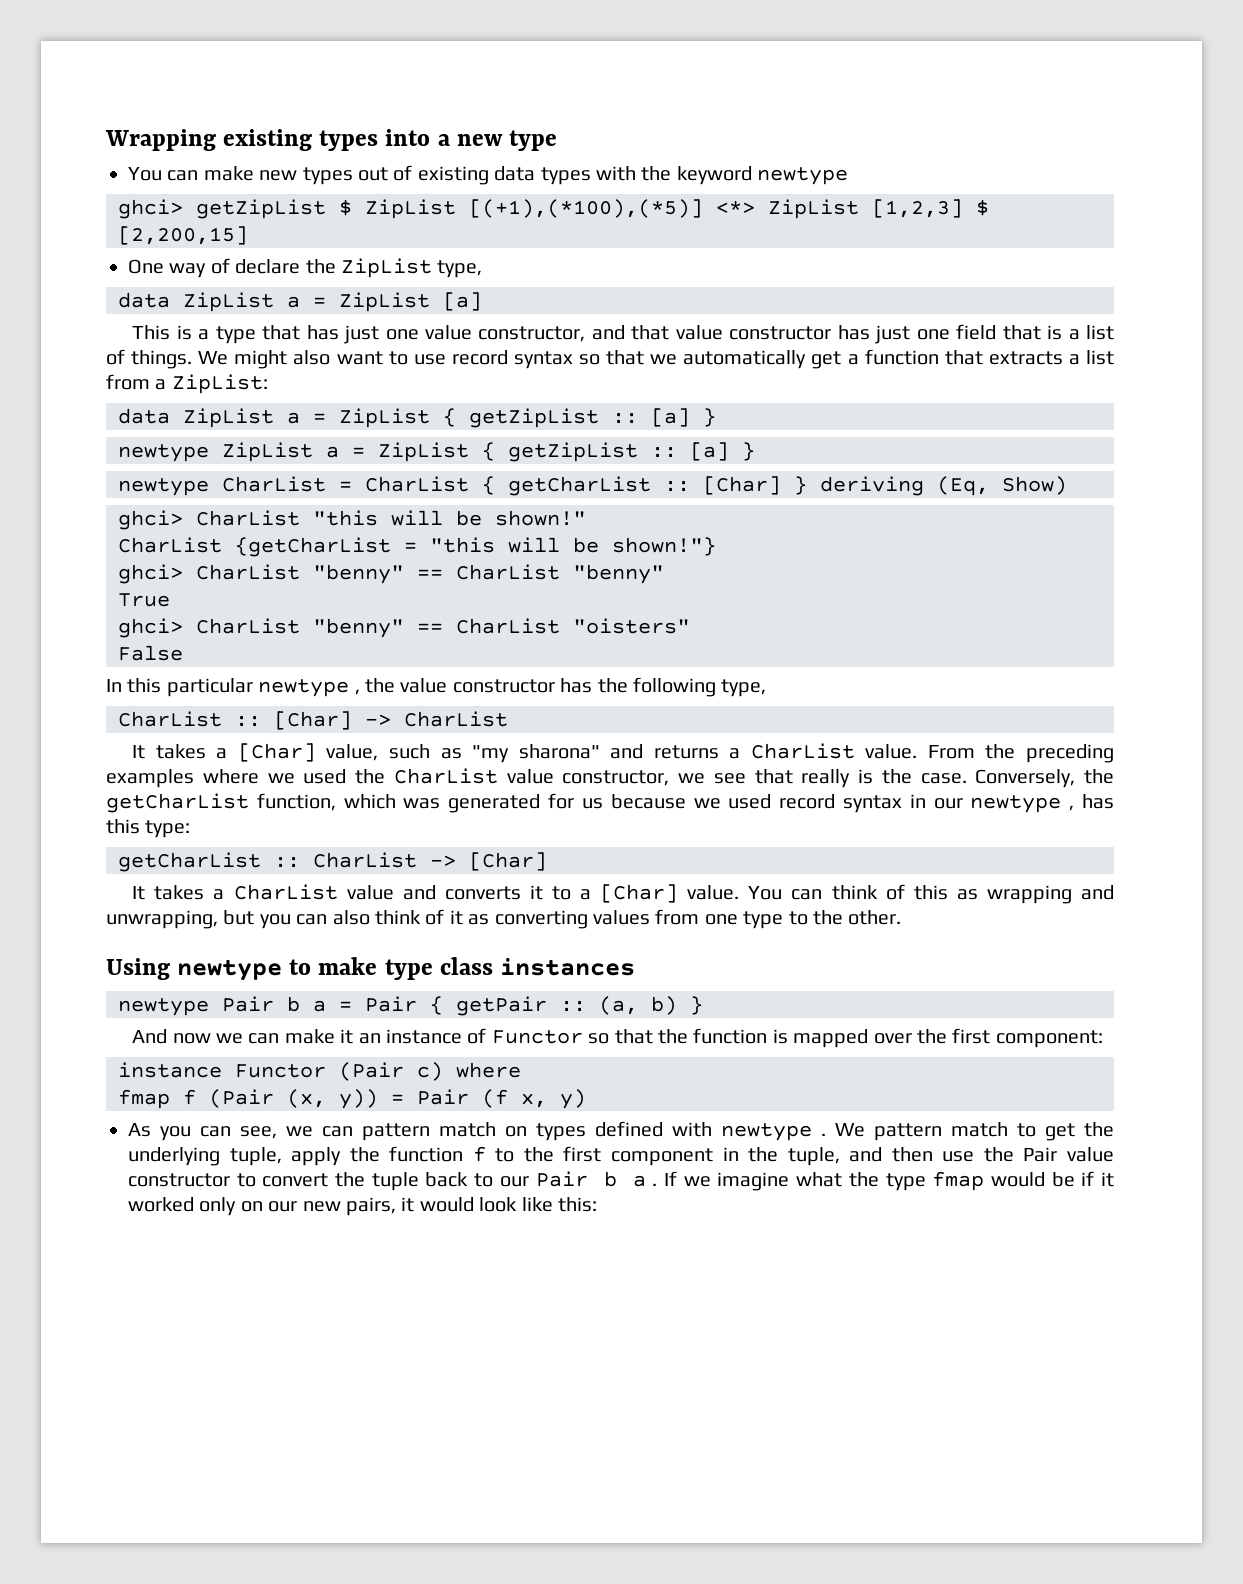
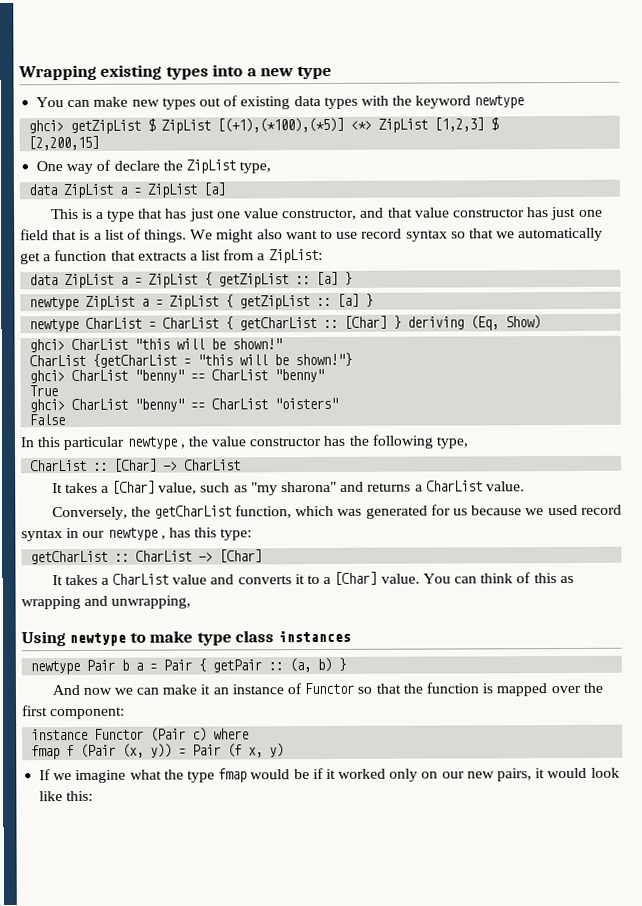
[927,744,1114,763] [106,768,967,788] From the preceding examples where we used the CharList value constructor, we see that really is the case. -> (525, 486) //
[223,909,902,929] but you can also think of it as converting values from one type to the other. -> (192, 602) none
[128,1121,1114,1141] [128,1146,1114,1166] [128,1171,658,1191] As you can see, we can pattern match on types defined with newtype . We pattern match to get the underlying tuple, apply the function f to the first component in the tuple, and then use the Pair value constructor to convert the tuple back to our Pair b a . -> (285, 750) none

